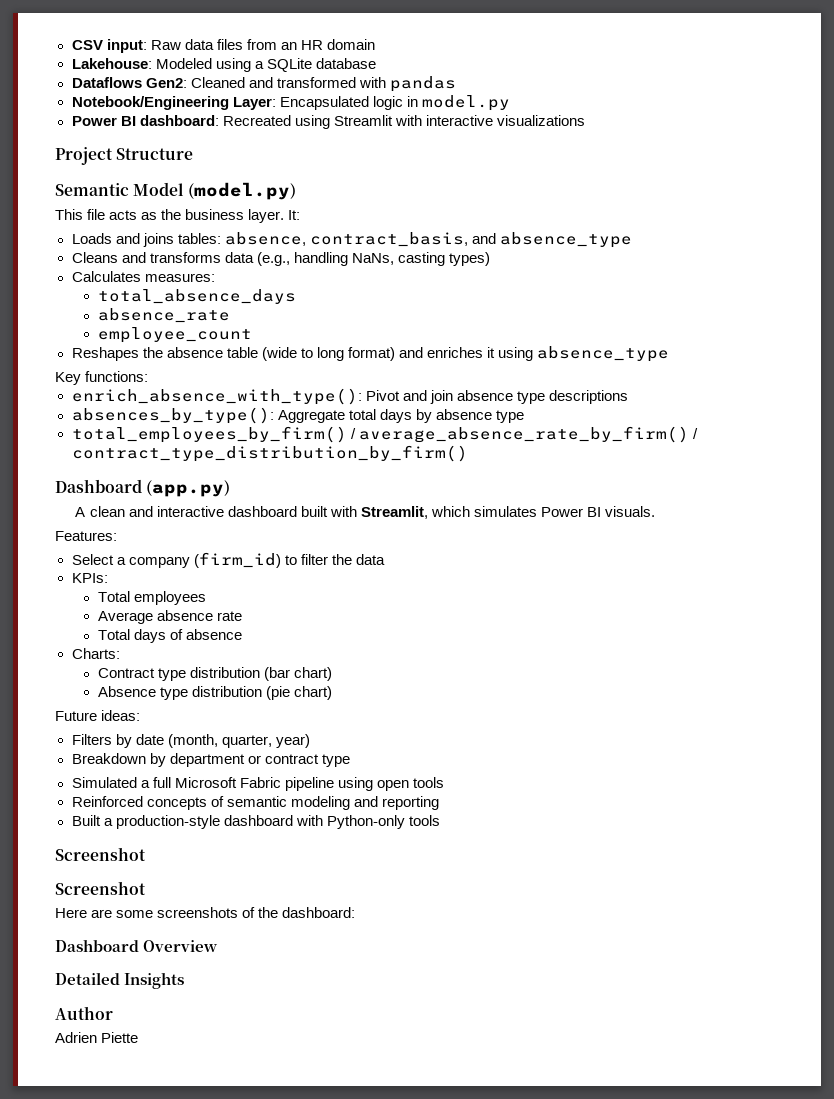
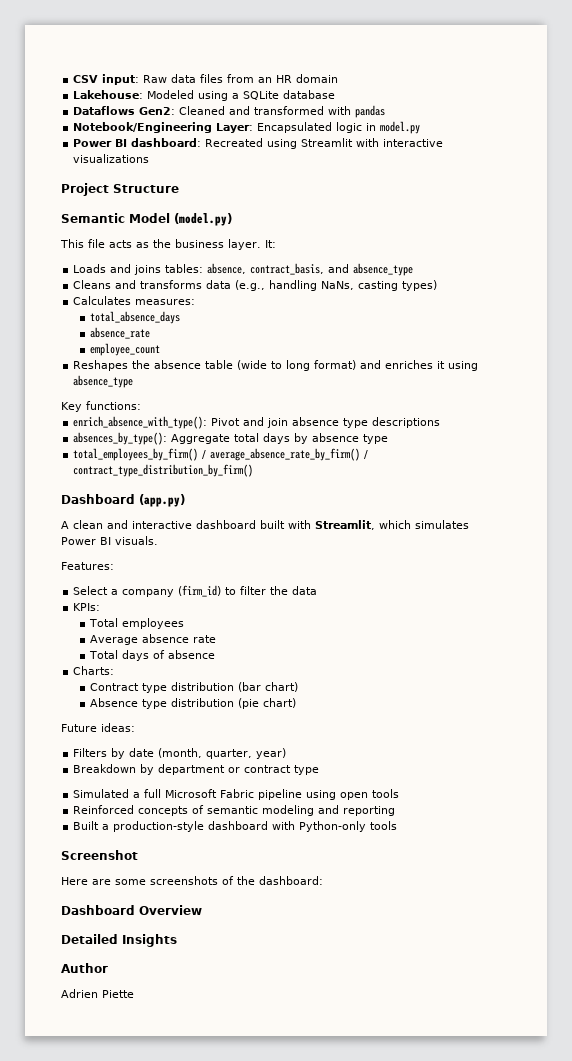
[55,881,146,895] // Screenshot -> (138, 855) none

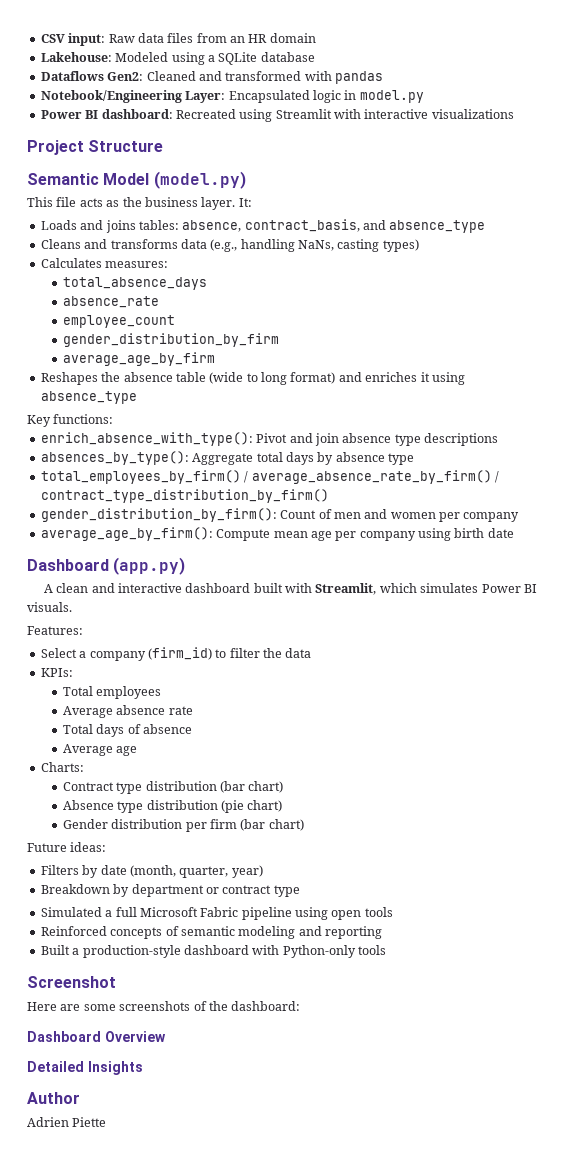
(160, 349) none -> [62,333,279,347] [62,352,215,366] // gender_distribution_by_firm // average_age_by_firm
(254, 470) none -> [40,508,520,522] [40,527,514,541] // gender_distribution_by_firm(): Count of men and women per company // average_age_by_firm(): Compute mean age per company using birth date
(215, 654) none -> [62,744,138,756] // Average age
(296, 703) none -> [62,819,304,832] // Gender distribution per firm (bar chart)

